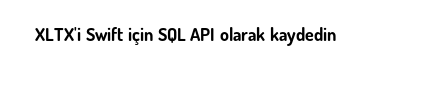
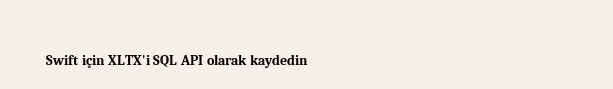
[35,27,81,41] XLTX'i -> (46, 60) none
(153, 36) none -> [107,55,151,65] XLTX'i

